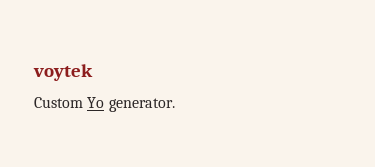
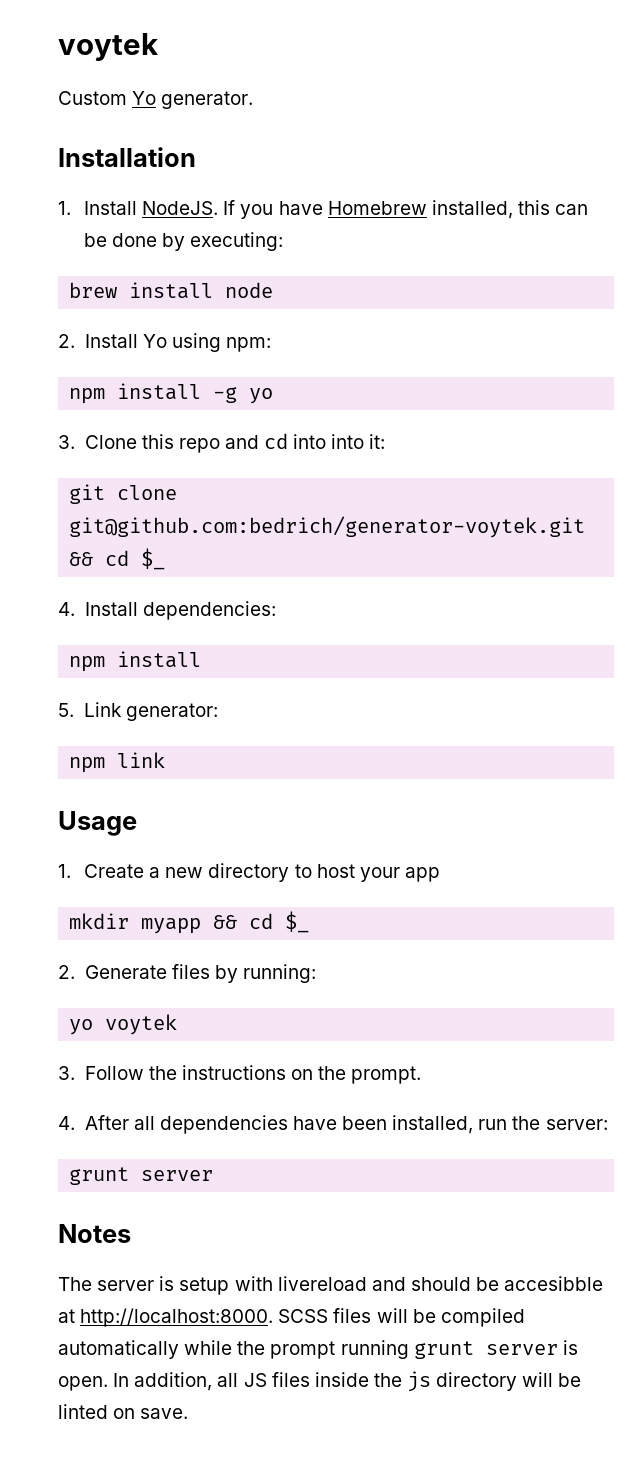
(175, 105) none -> [58,147,196,167] [58,200,589,219] [84,232,284,251] [69,282,274,299] [58,333,271,352] [69,383,274,404] [58,433,386,453] [69,484,178,504] [69,516,586,538] [69,548,166,570] [58,601,276,620] [69,651,202,672] [58,702,219,721] [69,752,166,773] [58,811,137,836] [58,863,440,882] [69,911,310,934] [58,964,316,983] [69,1014,178,1035] [58,1065,422,1084] [58,1115,608,1134] [69,1167,214,1185] [58,1224,131,1243] [58,1276,604,1295] [58,1308,525,1327] [58,1340,578,1359] [58,1371,582,1392] [58,1404,189,1419] // Installation // 1. Install NodeJS. If you have Homebrew installed, this can be done by executing: // brew install node // 2. Install Yo using npm: // npm install -g yo // 3. Clone this repo and cd into into it: // git clone git@github.com:bedrich/generator-voytek.git && cd $_ // 4. Install dependencies: // npm install // 5. Link generator: // npm link // Usage // 1. Create a new directory to host your app // mkdir myapp && cd $_ // 2. Generate files by running: // yo voytek // 3. Follow the instructions on the prompt. // 4. After all dependencies have been installed, run the server: // grunt server // Notes // The server is setup with livereload and should be accesibble at http://localhost:8000. SCSS files will be compiled automatically while the prompt running grunt server is open. In addition, all JS files inside the js directory will be linted on save.

